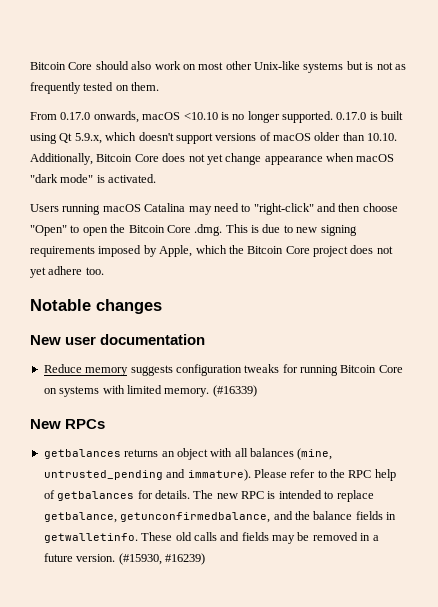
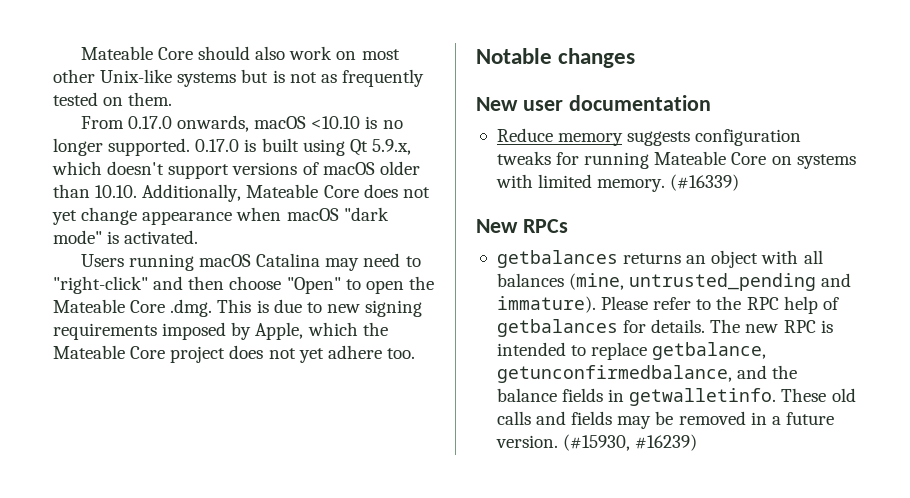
[30,62,66,70] Bitcoin -> [80,46,153,60] Mateable
[96,154,133,162] Bitcoin -> [246,184,319,198] Mateable
[128,225,165,233] Bitcoin -> [53,299,125,313] Mateable
[247,246,284,254] Bitcoin -> [53,345,125,359] Mateable
[340,365,377,373] Bitcoin -> [654,151,727,165] Mateable

